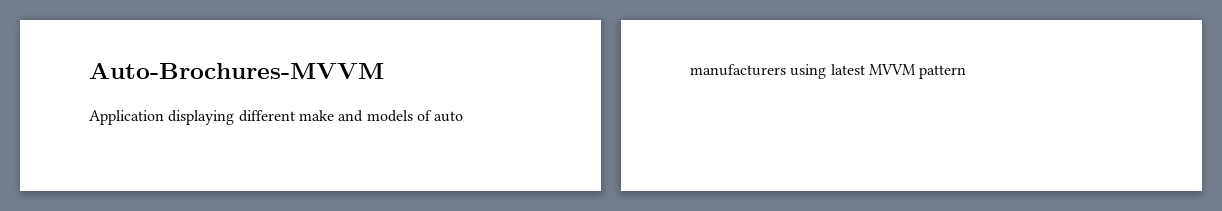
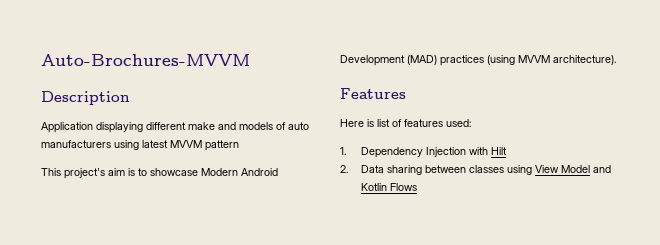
(384, 70) none -> [41,91,130,105] // Description
(967, 72) none -> [41,168,278,179] [340,55,616,66] [340,88,406,99] [340,119,471,127] [340,147,507,158] [340,165,611,175] [360,183,417,191] // This project's aim is to showcase Modern Android Development (MAD) practices (using MVVM architecture). // Features // Here is list of features used: // 1. Dependency Injection with Hilt // 2. Data sharing between classes using View Model and Kotlin Flows

